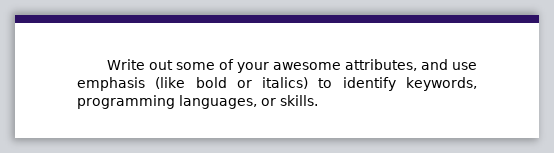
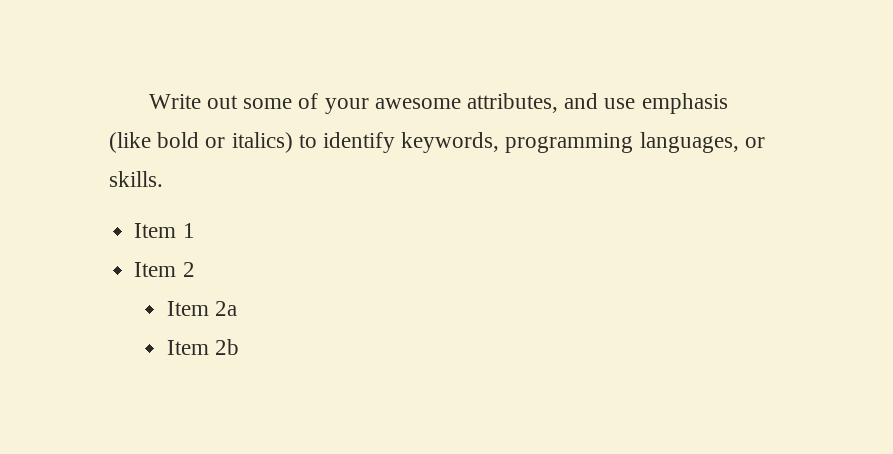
(318, 100) none -> [134,223,195,238] [134,262,195,277] [166,301,237,316] [166,339,239,355] // Item 1 // Item 2 // Item 2a // Item 2b

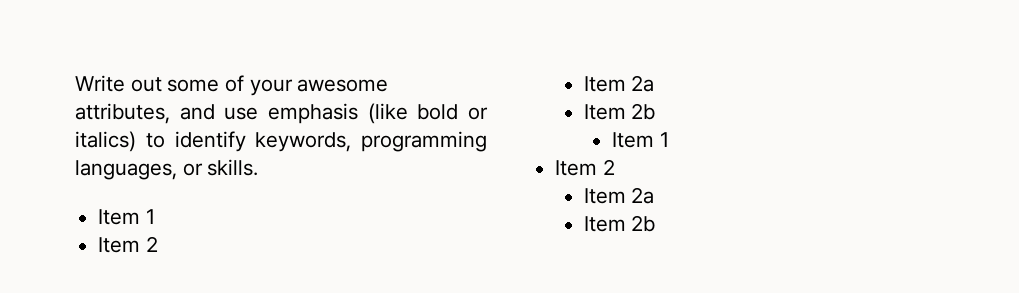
(239, 347) none -> [612,132,669,148] [555,159,615,176] [583,187,655,204] [583,215,656,232] // Item 1 // Item 2 // Item 2a // Item 2b

